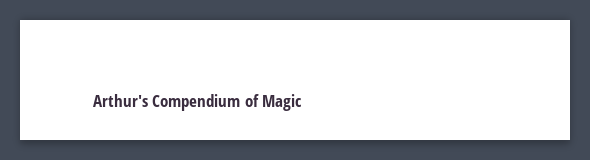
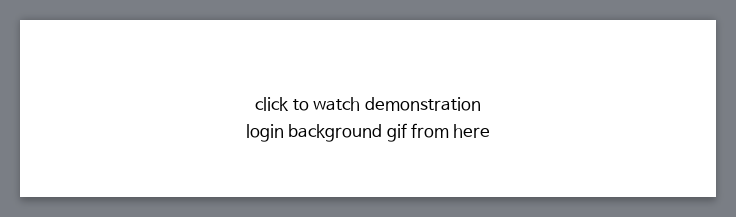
[93,94,303,111] Arthur's Compendium of Magic -> [255,97,481,111] [245,123,491,142] click to watch demonstration // login background gif from here

